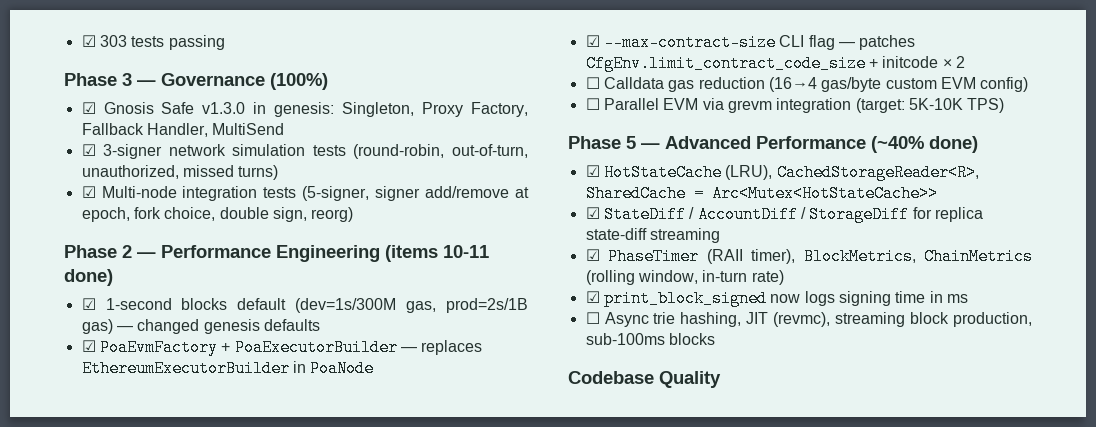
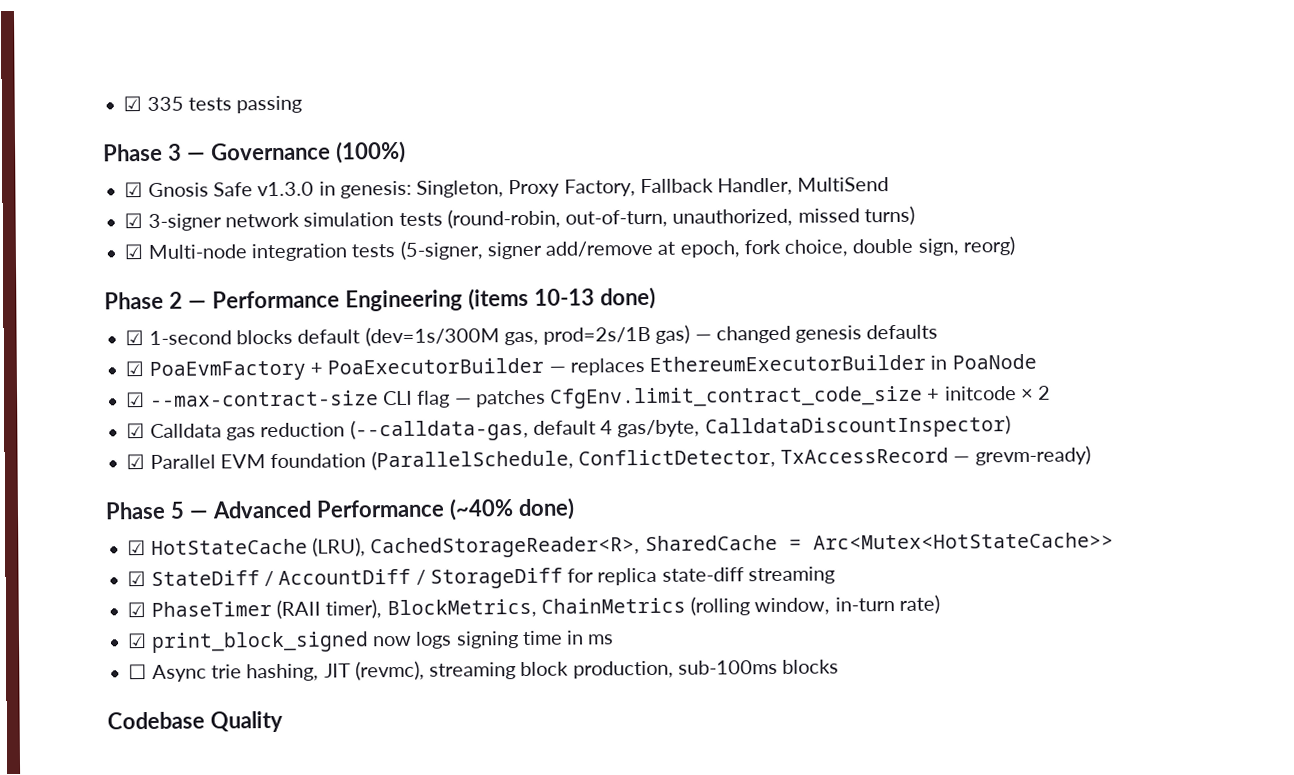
[81,35,127,47] ☑ 303 -> [123,96,184,112] ☑ 335
[443,245,489,258] 10-11 -> [533,288,595,306] 10-13
[585,77,600,89] ☐ -> [126,423,146,439] ☑
[768,77,1029,92] [585,98,1005,113] (16→4 gas/byte custom EVM config) // ☐ Parallel EVM via grevm integration (target: 5K-10K TPS) -> [349,415,1011,442] [126,445,1091,471] (--calldata-gas, default 4 gas/byte, CalldataDiscountInspector) // ☑ Parallel EVM foundation (ParallelSchedule, ConflictDetector, TxAccessRecord — grevm-ready)

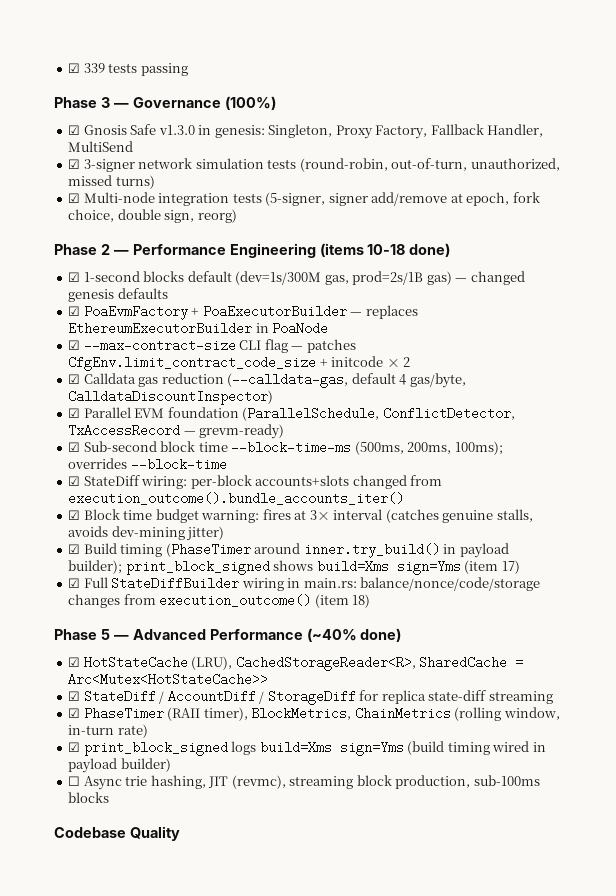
[123,96,184,112] ☑ 335 -> [68,63,105,73] ☑ 339
[533,288,595,306] 10-13 -> [367,244,406,255] 10-18
(1091, 455) none -> [68,441,503,455] [68,458,227,471] [68,475,443,489] [68,492,405,505] [68,509,533,523] [68,526,225,541] [68,543,509,558] [68,560,520,575] [68,577,541,591] [68,594,371,608] // ☑ Sub-second block time --block-time-ms (500ms, 200ms, 100ms); overrides --block-time // ☑ StateDiff wiring: per-block accounts+slots changed from execution_outcome().bundle_accounts_iter() // ☑ Block time budget warning: fires at 3× interval (catches genuine stalls, avoids dev-mining jitter) // ☑ Build timing (PhaseTimer around inner.try_build() in payload builder); print_block_signed shows build=Xms sign=Yms (item 17) // ☑ Full StateDiffBuilder wiring in main.rs: balance/nonce/code/storage changes from execution_outcome() (item 18)
[371,630,615,649] now logs signing time in ms -> [231,741,546,756] [68,758,171,773] logs build=Xms sign=Yms (build timing wired in payload builder)

